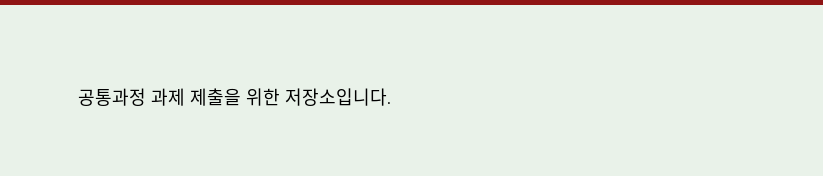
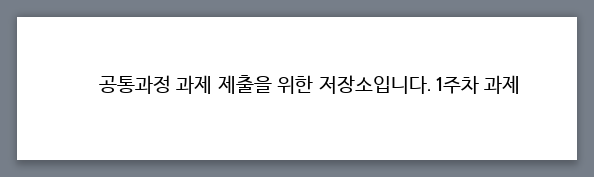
(391, 97) none -> [436,75,521,94] 1주차 과제

